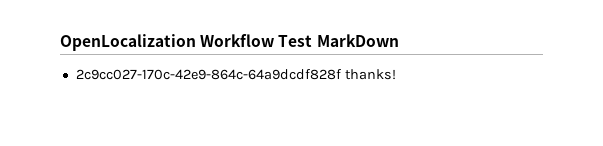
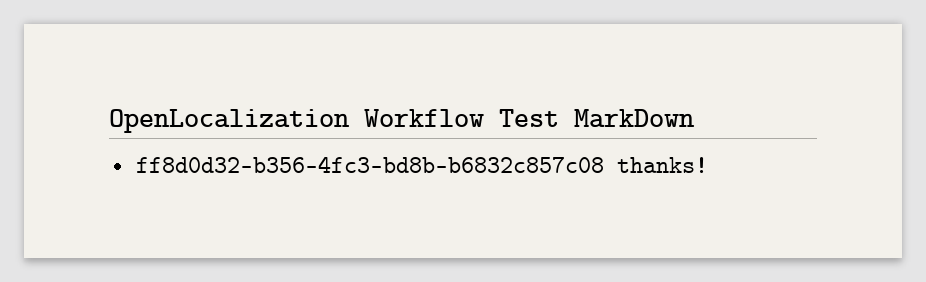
[75,69,342,80] 2c9cc027-170c-42e9-864c-64a9dcdf828f -> [135,156,604,173] ff8d0d32-b356-4fc3-bd8b-b6832c857c08

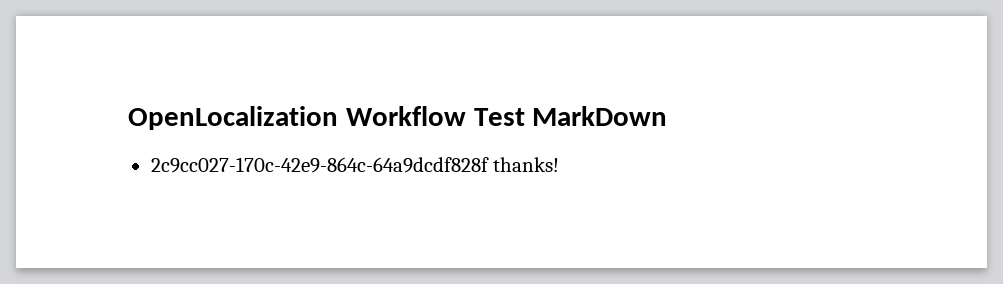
[135,156,604,173] ff8d0d32-b356-4fc3-bd8b-b6832c857c08 -> [150,157,489,173] 2c9cc027-170c-42e9-864c-64a9dcdf828f

